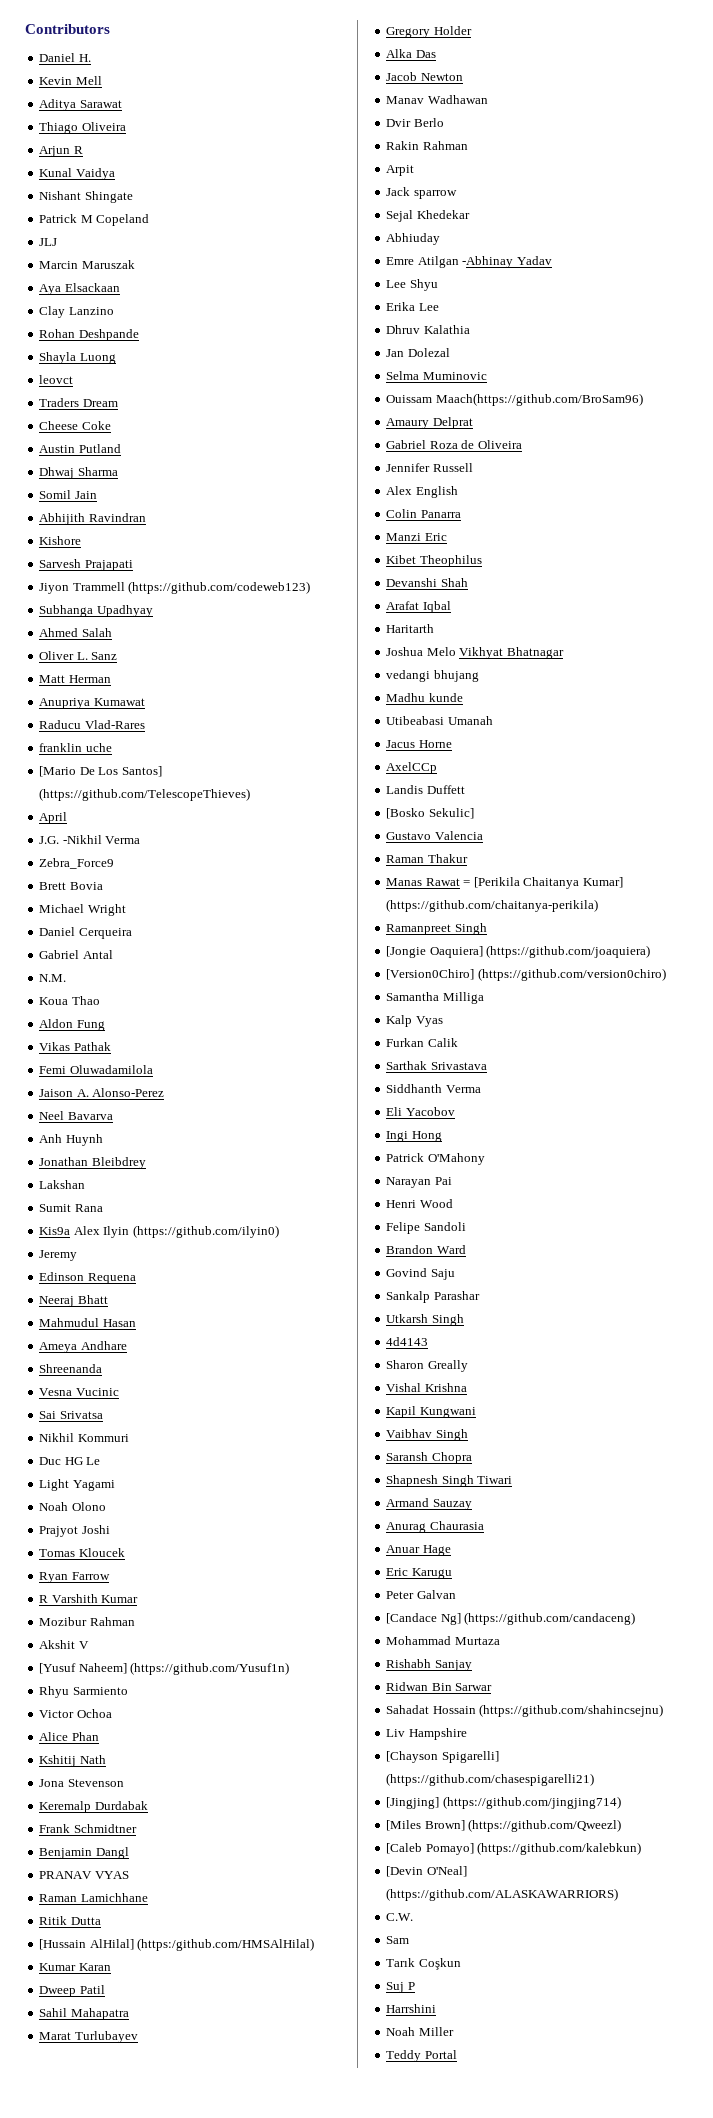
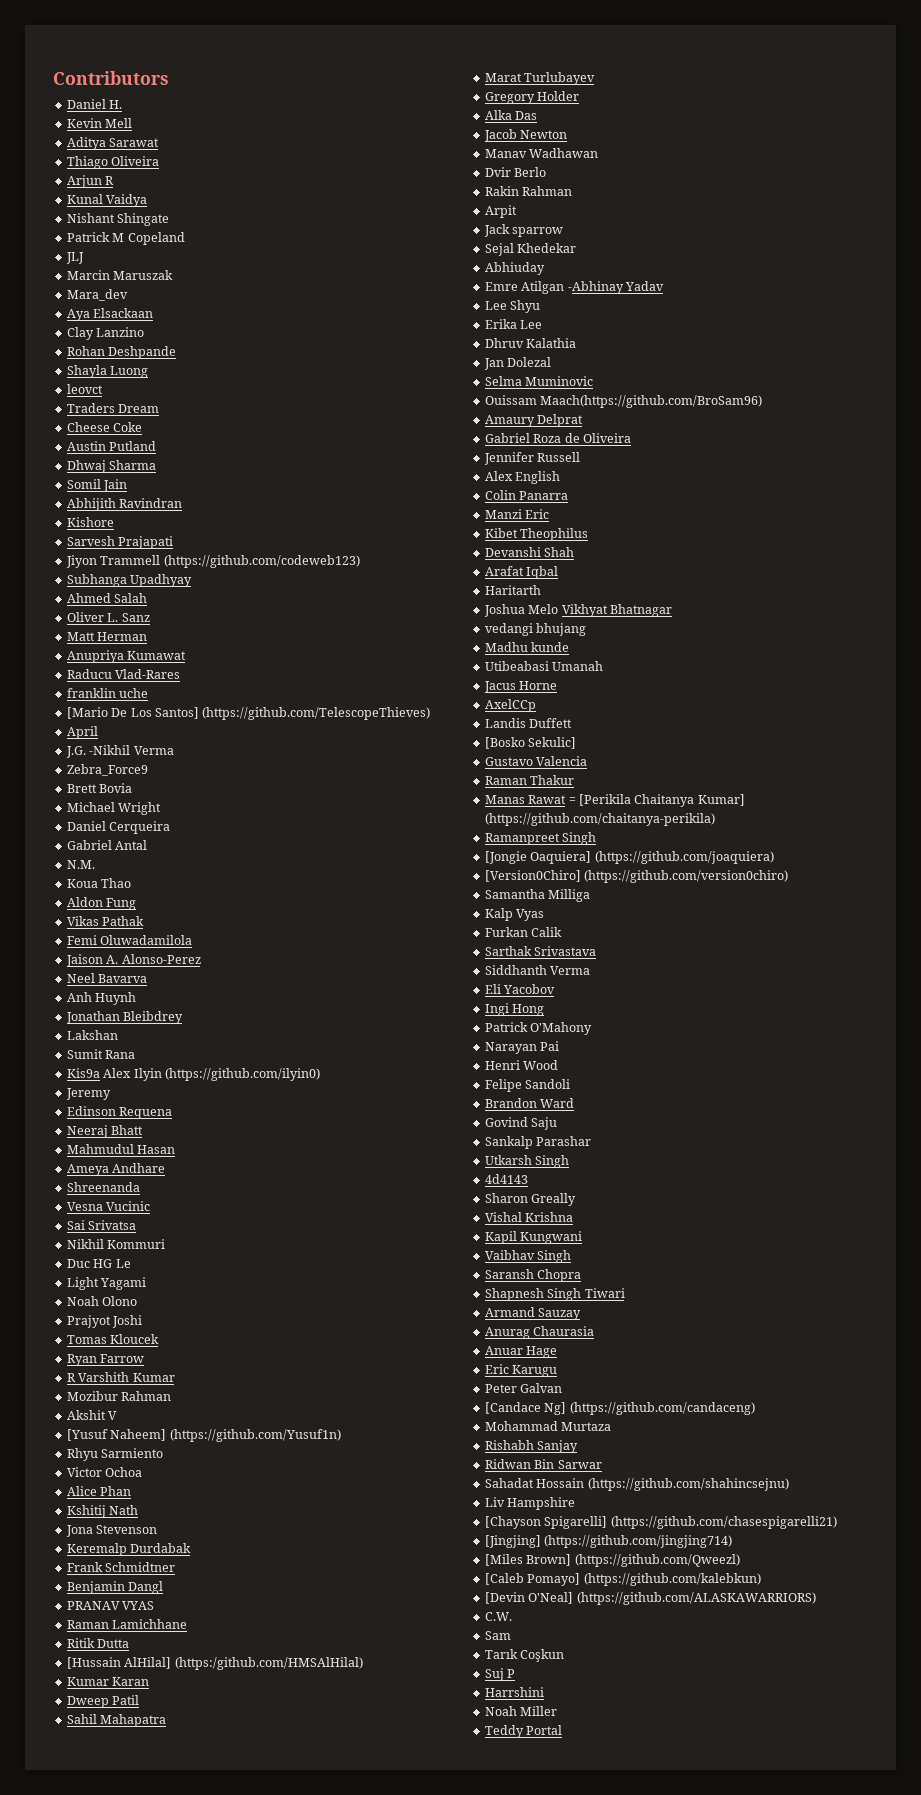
(135, 264) none -> [66,289,128,301] // Mara_dev

